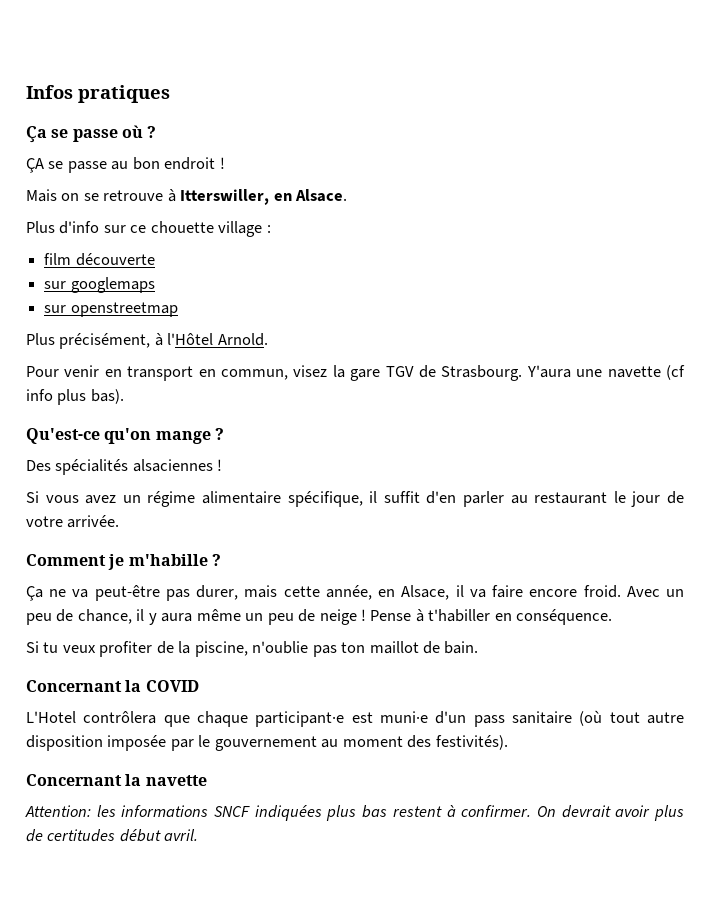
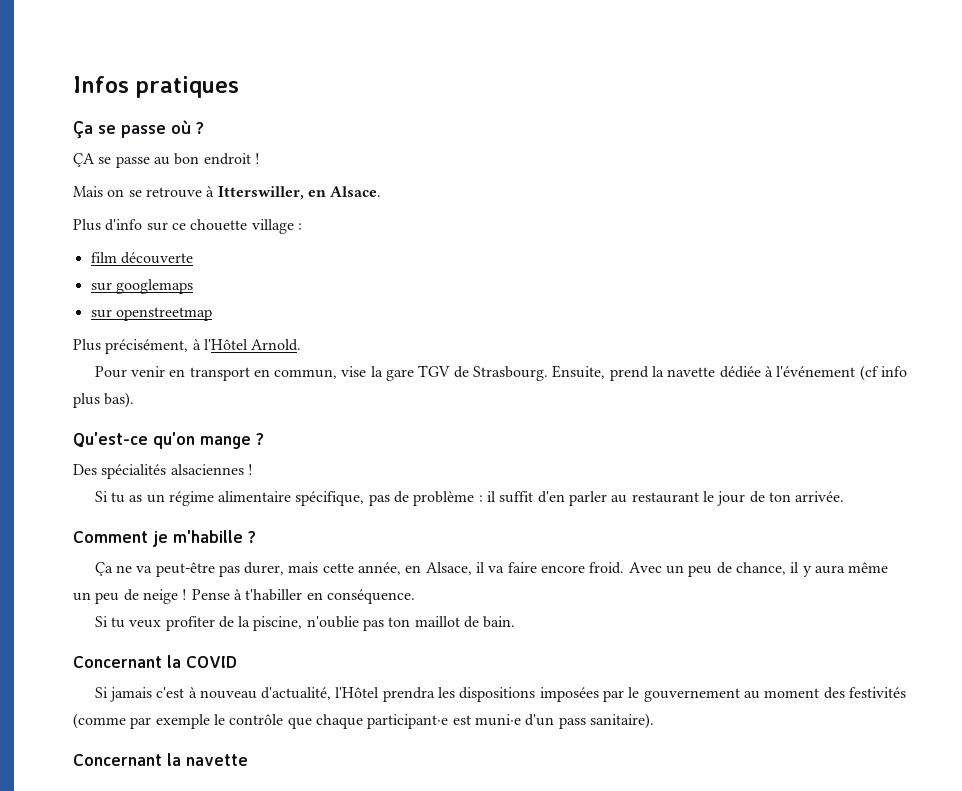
[293,365,328,377] visez -> [341,366,367,377] vise
[526,365,661,378] Y'aura une navette -> [552,365,856,381] Ensuite, prend la navette dédiée à l'événement
[45,495,117,504] vous avez -> [110,492,143,503] tu as
(363, 499) none -> [368,491,483,506] pas de problème :
[26,516,63,527] votre -> [768,492,791,502] ton
[26,711,157,724] L'Hotel contrôlera -> [94,687,906,702] [73,713,284,729] Si jamais c'est à nouveau d'actualité, l'Hôtel prendra les dispositions imposées par le gouvernement au moment des festivités (comme par exemple le contrôle
[511,710,685,726] [26,735,508,751] [26,774,207,786] [25,805,685,821] [26,829,199,842] sanitaire (où tout autre disposition imposée par le gouvernement au moment des festivités). // Concernant la navette // Attention: les informations SNCF indiquées plus bas restent à confirmer. On devrait avoir plus de certitudes début avril. -> [589,713,654,729] [73,753,248,766] sanitaire). // Concernant la navette

